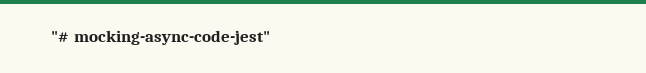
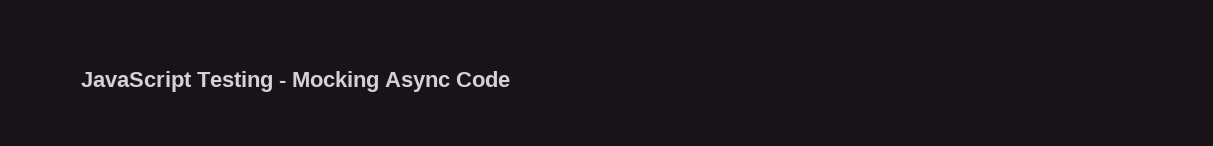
[51,30,270,45] "# mocking-async-code-jest" -> [81,71,510,92] JavaScript Testing - Mocking Async Code

